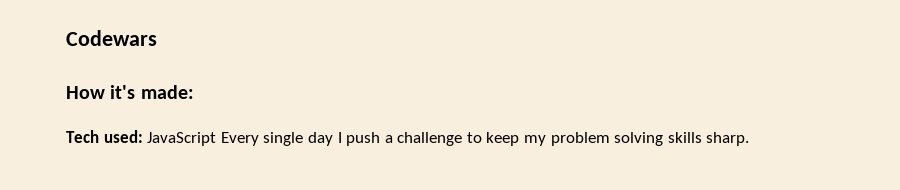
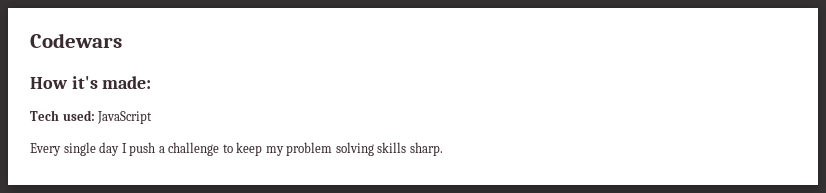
(217, 139) none -> (153, 117) //

